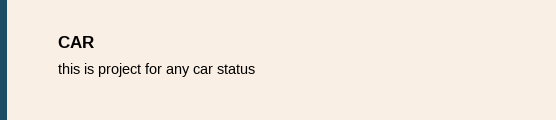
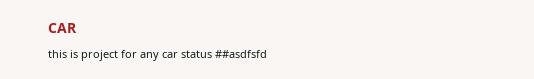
(255, 69) none -> [215,50,267,58] ##asdfsfd

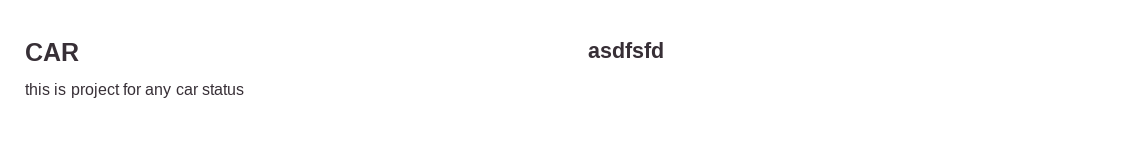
[215,50,267,58] ##asdfsfd -> [588,42,664,58] // asdfsfd

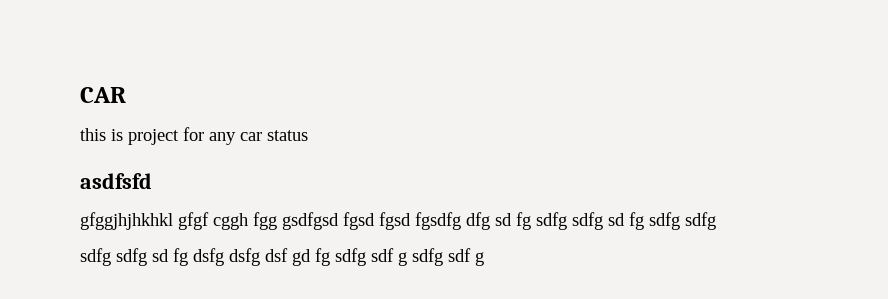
(664, 50) none -> [80,212,716,230] [80,248,484,266] // gfggjhjhkhkl gfgf cggh fgg gsdfgsd fgsd fgsd fgsdfg dfg sd fg sdfg sdfg sd fg sdfg sdfg // sdfg sdfg sd fg dsfg dsfg dsf gd fg sdfg sdf g sdfg sdf g

